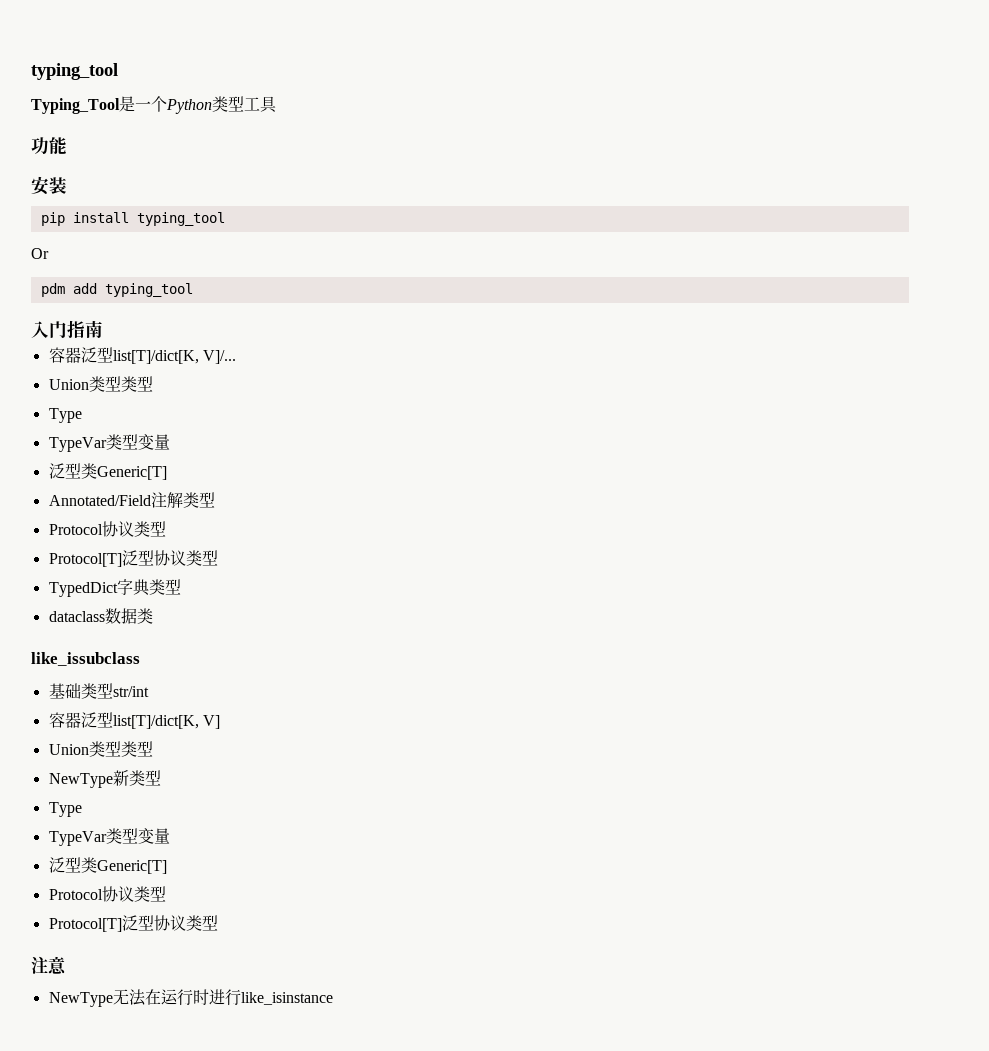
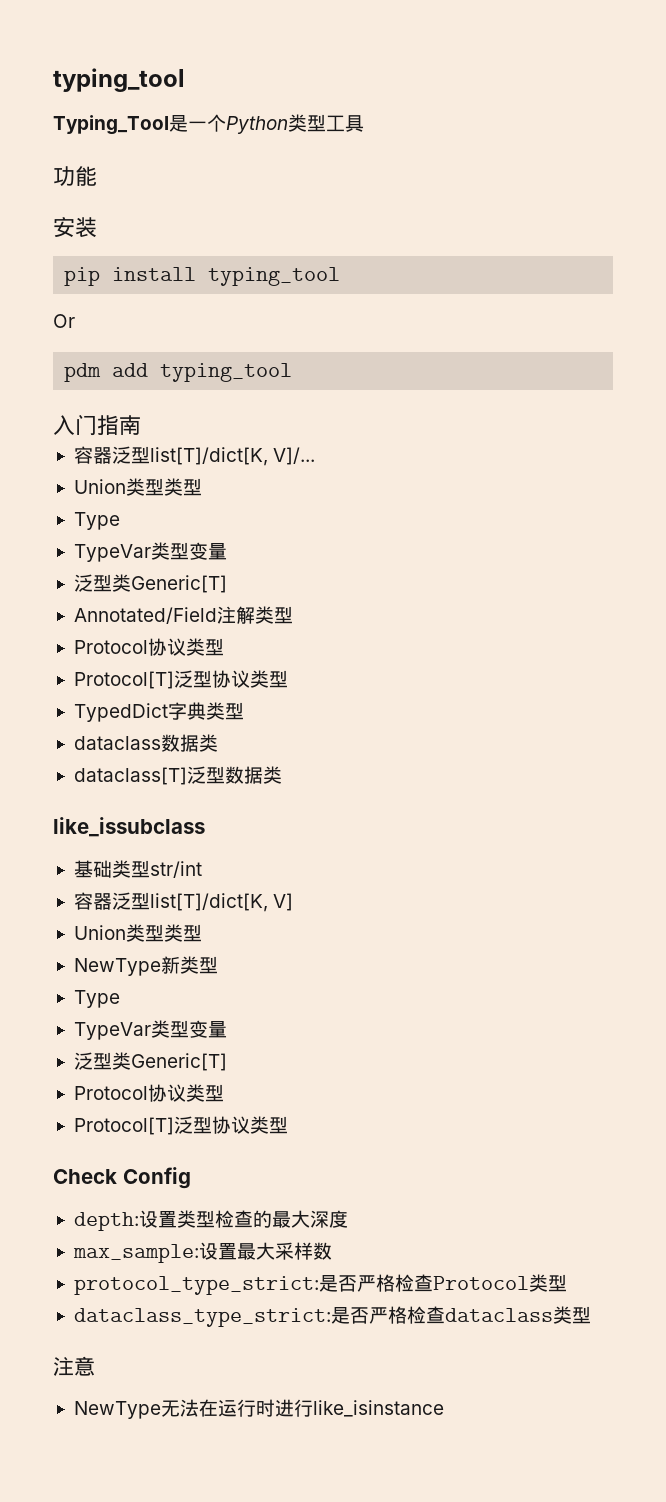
(153, 616) none -> [73,766,282,785] // dataclass[T]泛型数据类
(218, 923) none -> [53,1167,191,1189] [73,1210,348,1231] [72,1242,332,1263] [73,1274,567,1295] [73,1306,591,1327] // Check Config // depth:设置类型检查的最大深度 // max_sample:设置最大采样数 // protocol_type_strict:是否严格检查Protocol类型 // dataclass_type_strict:是否严格检查dataclass类型

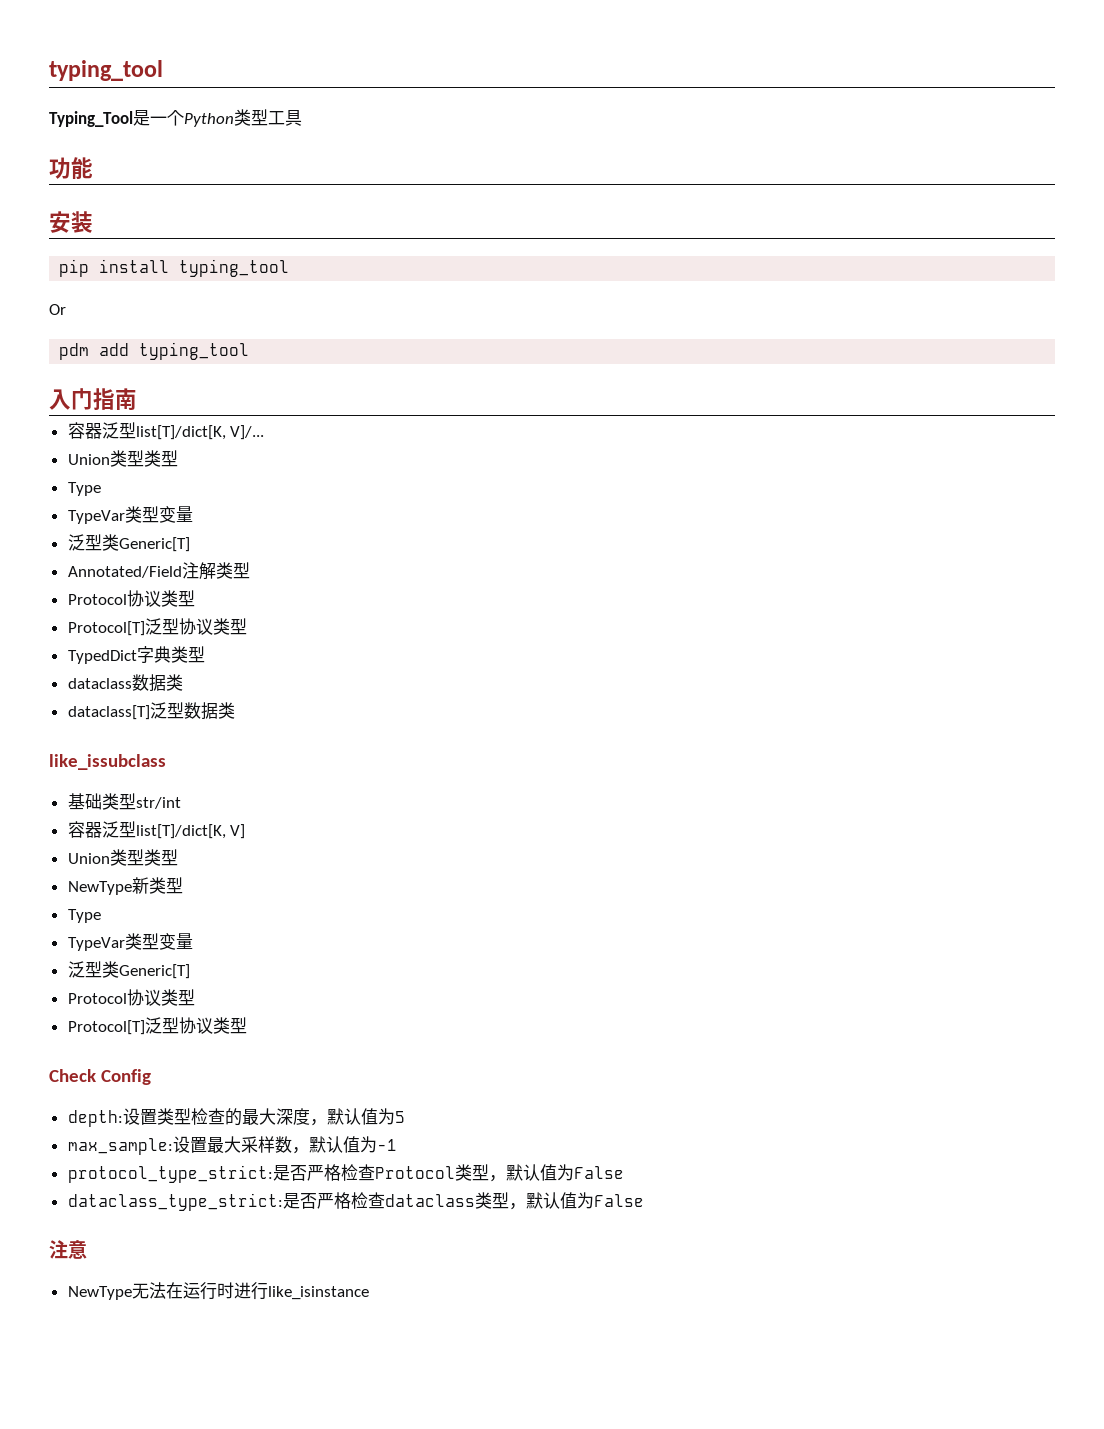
(348, 1219) none -> [309,1108,405,1126] ，默认值为5
(332, 1251) none -> [291,1136,397,1154] ，默认值为-1
(567, 1283) none -> [488,1164,624,1182] ，默认值为False
(591, 1315) none -> [508,1192,644,1210] ，默认值为False

